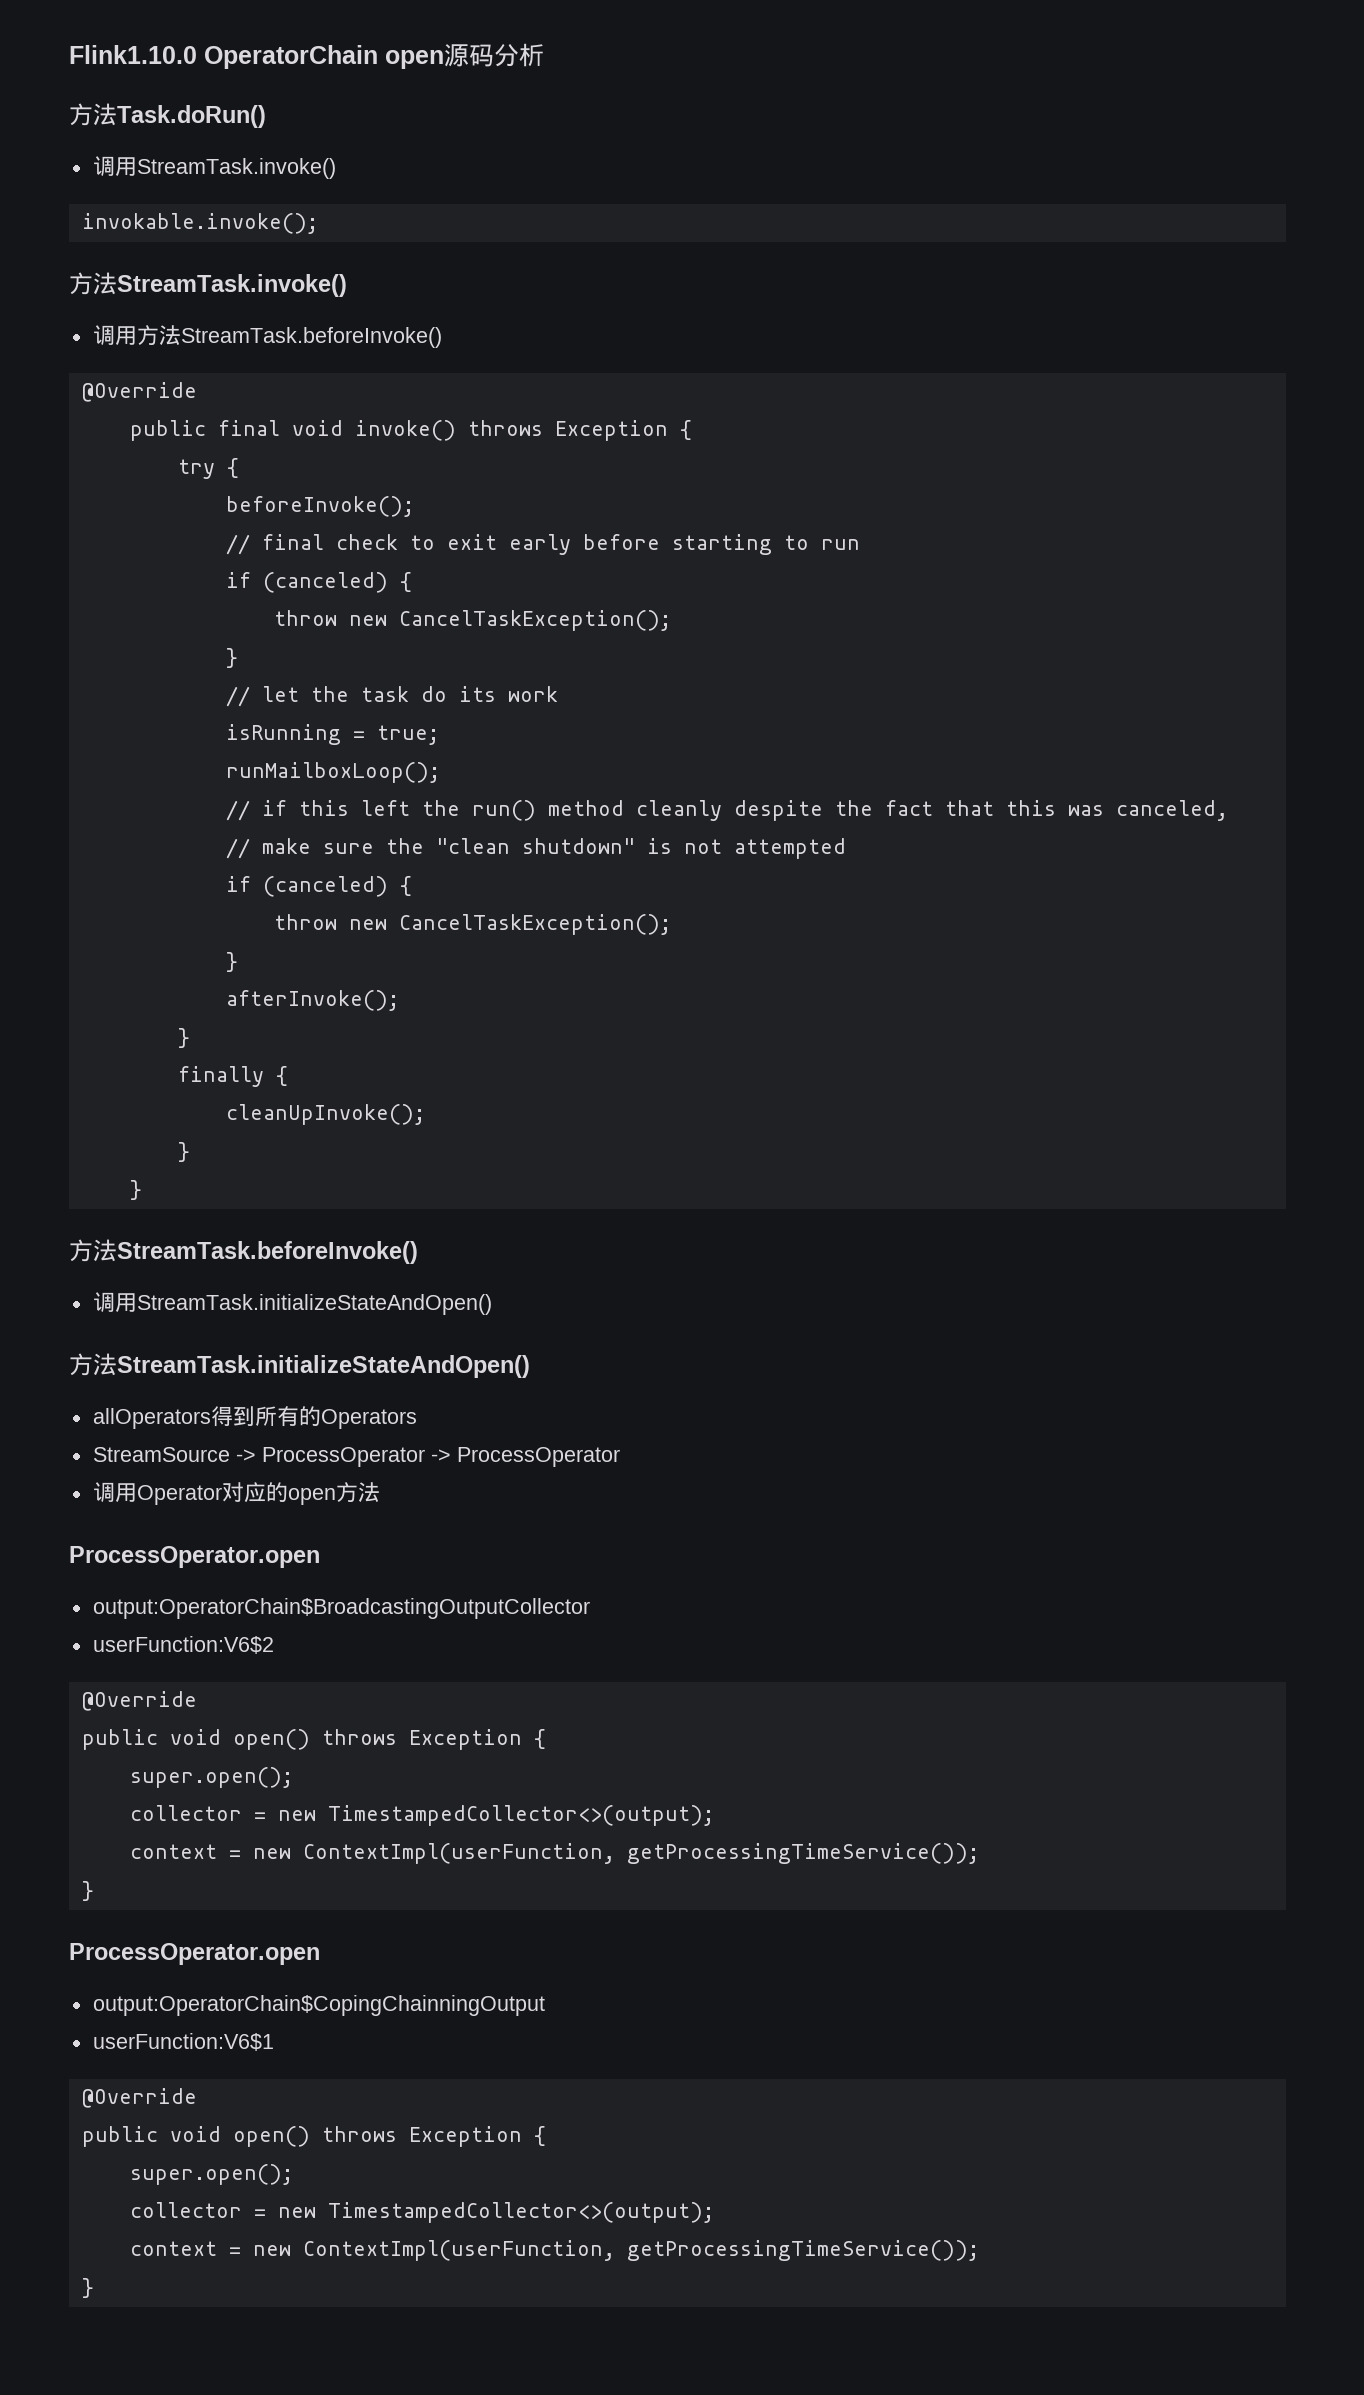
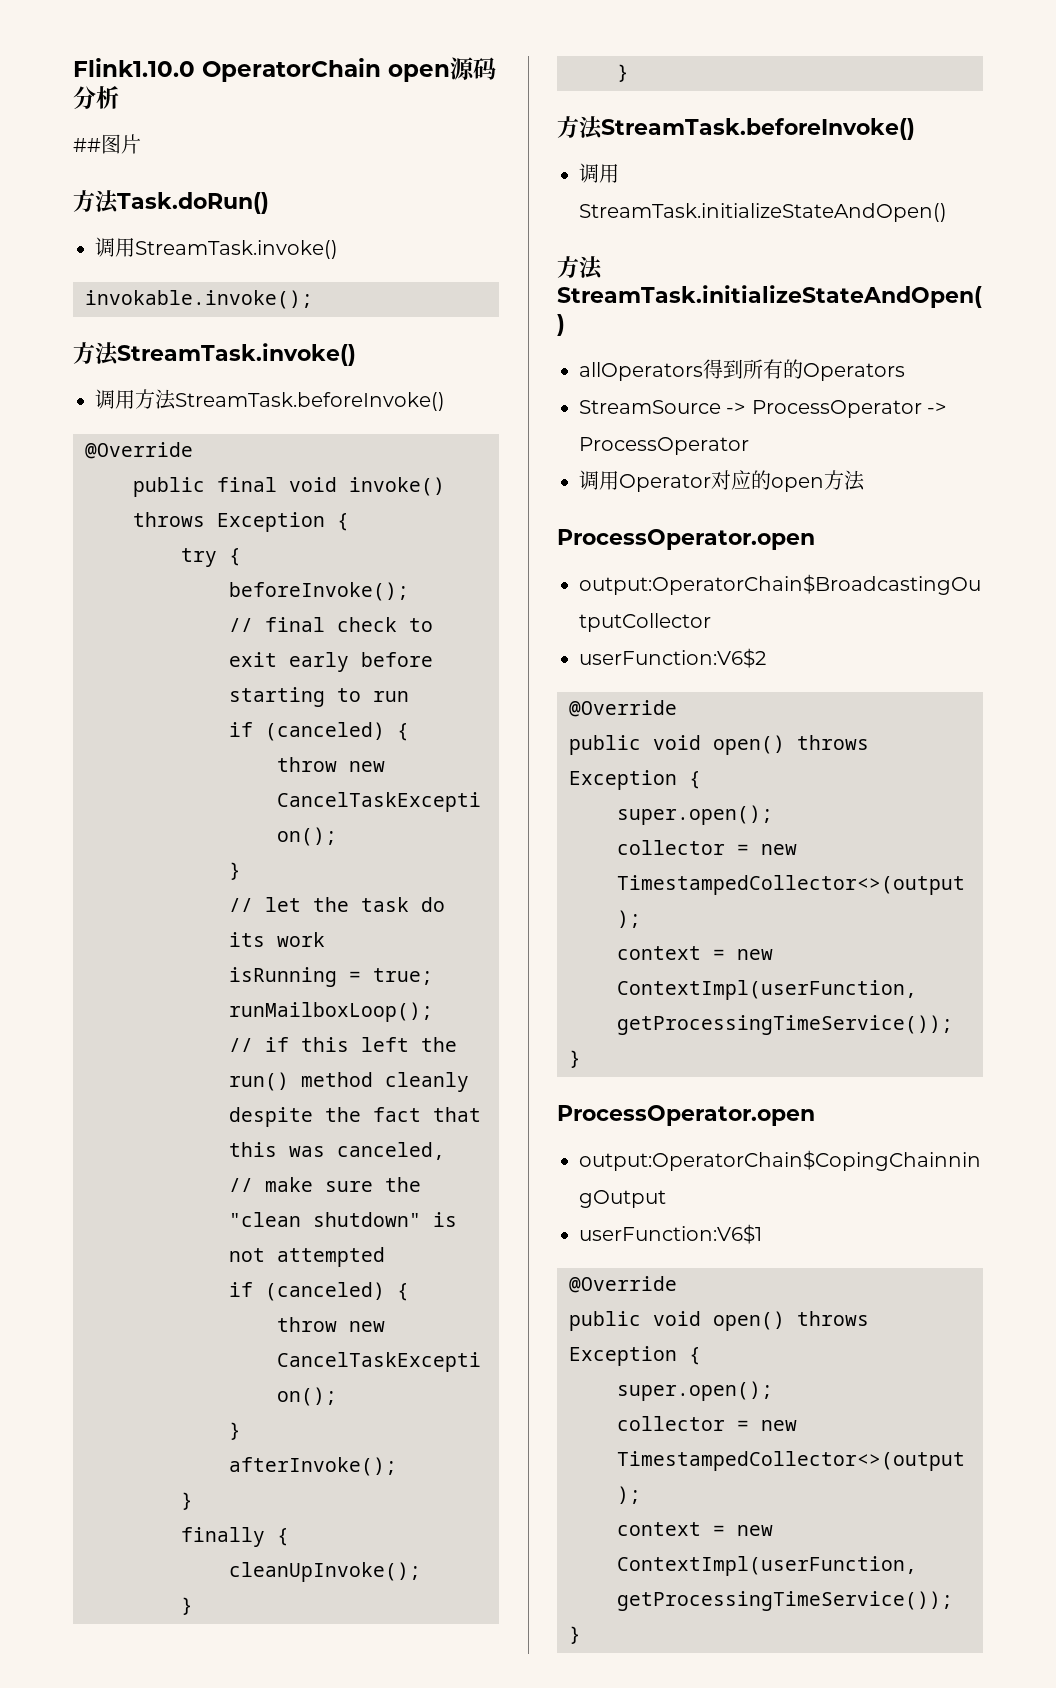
(544, 55) none -> [73,134,141,154] // ##图片

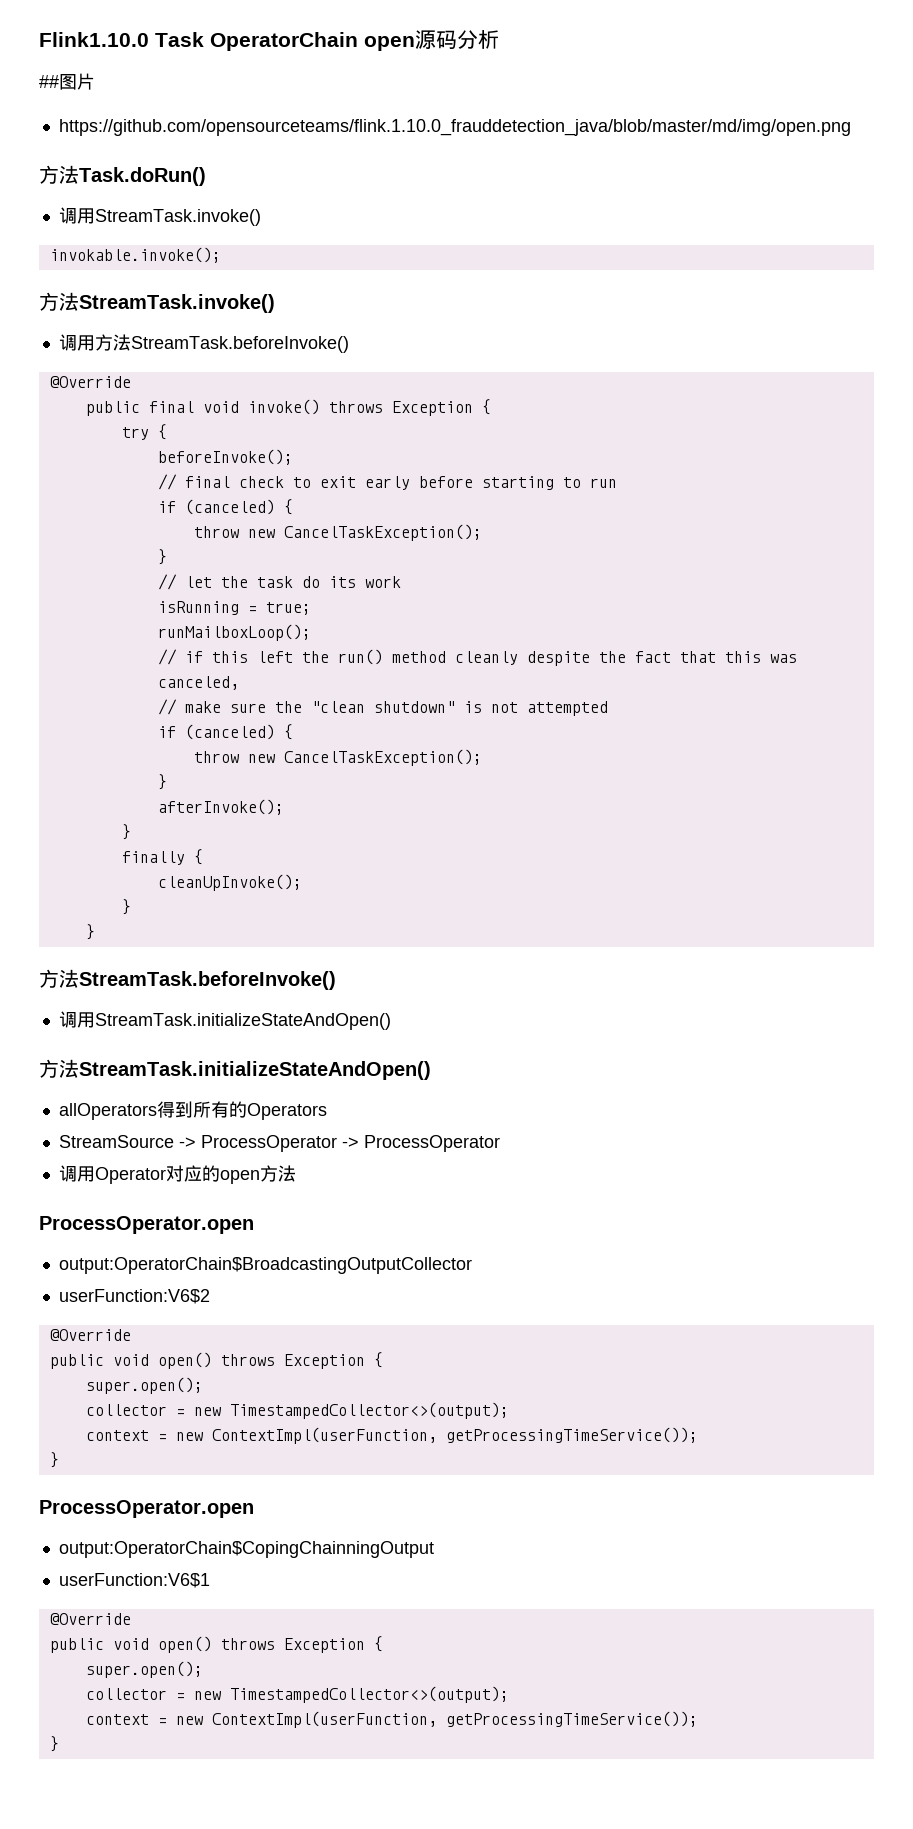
(195, 67) none -> [155,32,204,47] Task
(141, 144) none -> [58,119,851,136] // https://github.com/opensourceteams/flink.1.10.0_frauddetection_java/blob/master/md/img/open.png

